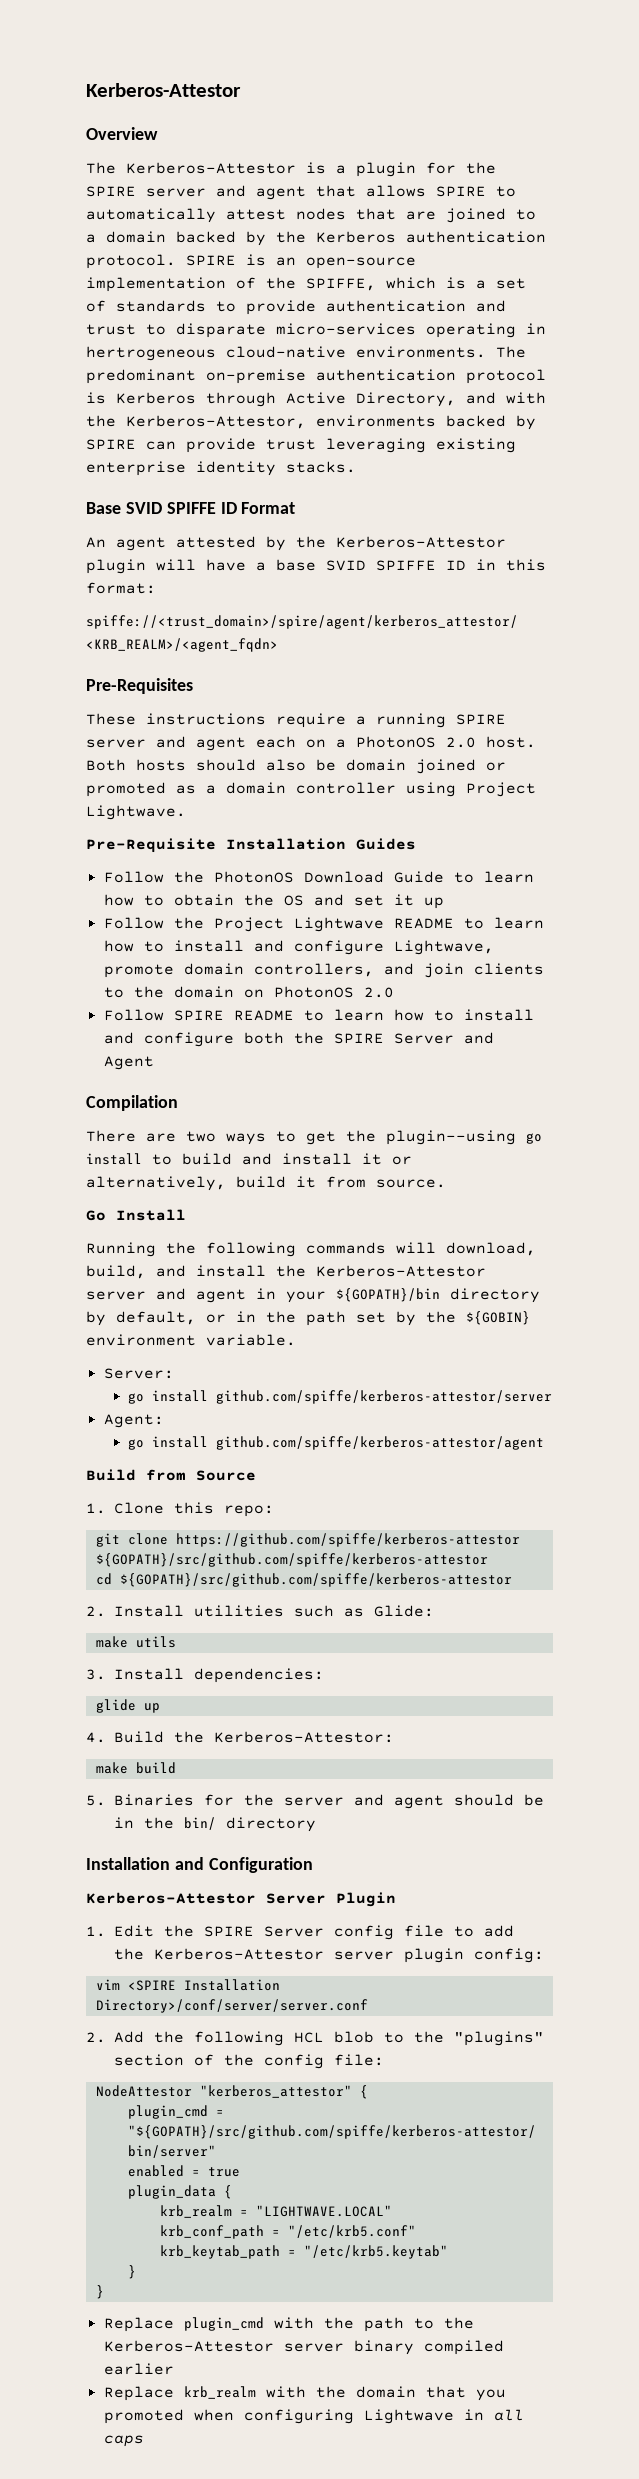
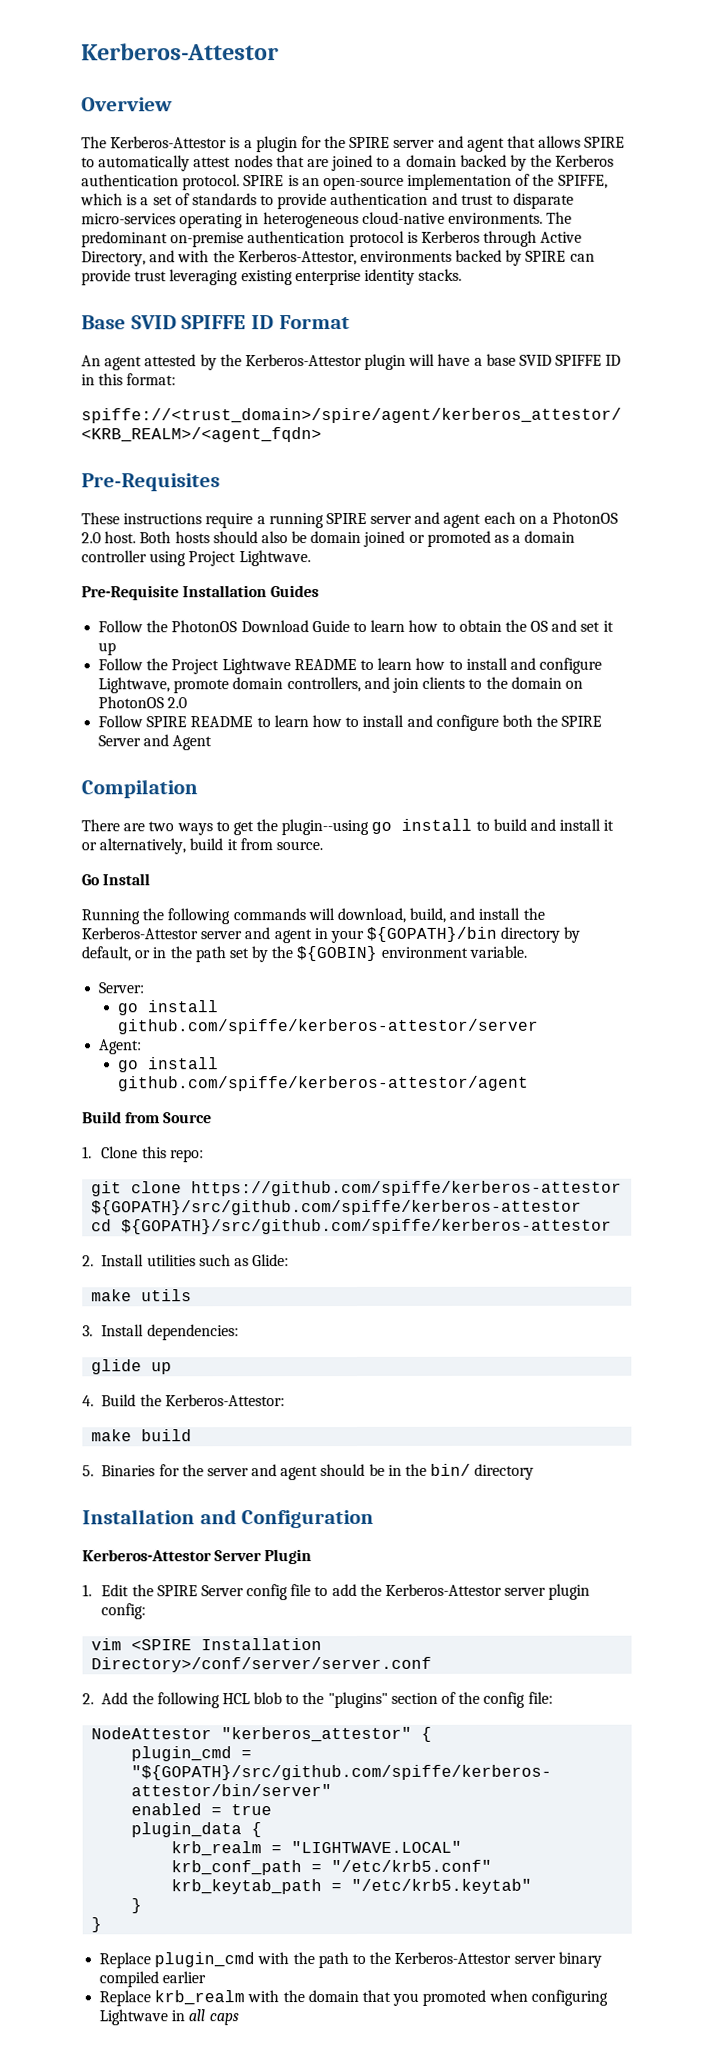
[86,346,216,361] hertrogeneous -> [262,211,359,229] heterogeneous

